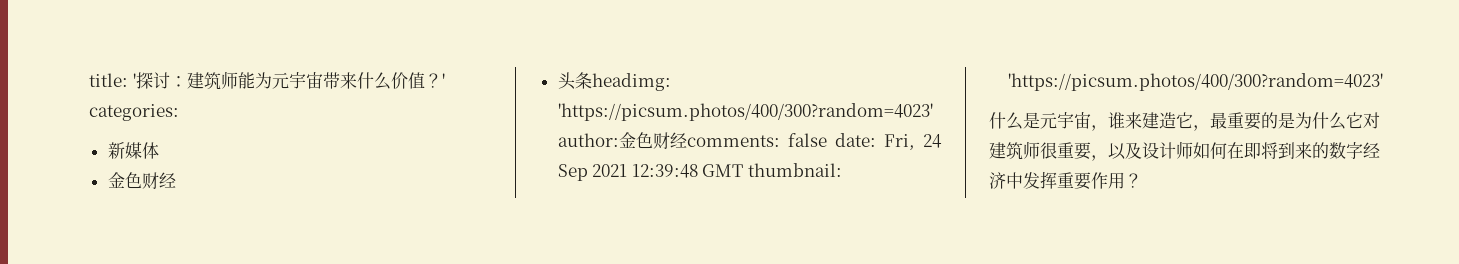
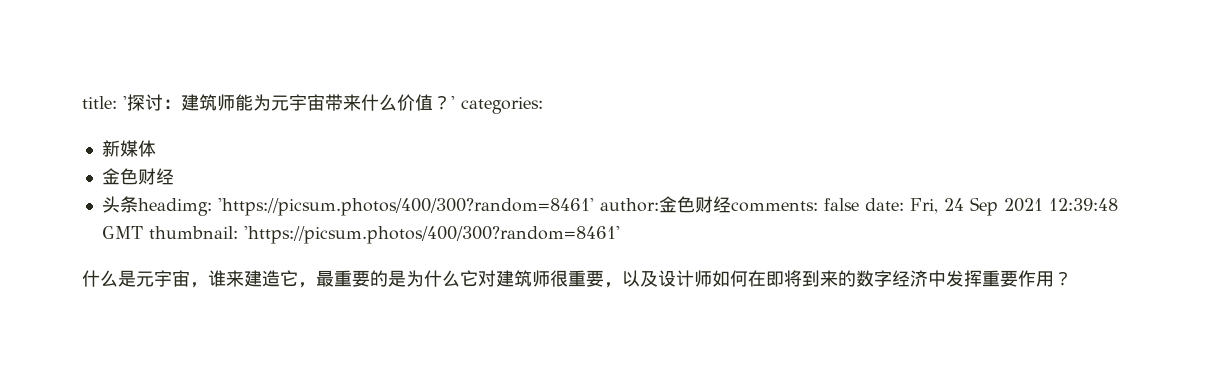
[557,103,933,121] 'https://picsum.photos/400/300?random=4023' -> [217,198,594,216] 'https://picsum.photos/400/300?random=8461'
[1007,73,1383,91] 'https://picsum.photos/400/300?random=4023' -> [243,226,620,244] 'https://picsum.photos/400/300?random=8461'

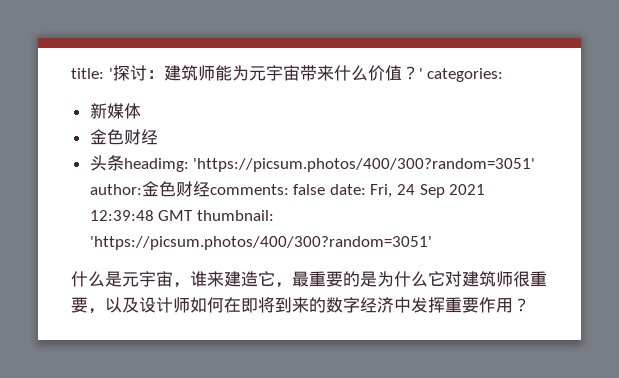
[217,198,594,216] 'https://picsum.photos/400/300?random=8461' -> [193,158,536,172] 'https://picsum.photos/400/300?random=3051'
[243,226,620,244] 'https://picsum.photos/400/300?random=8461' -> [89,236,432,250] 'https://picsum.photos/400/300?random=3051'

